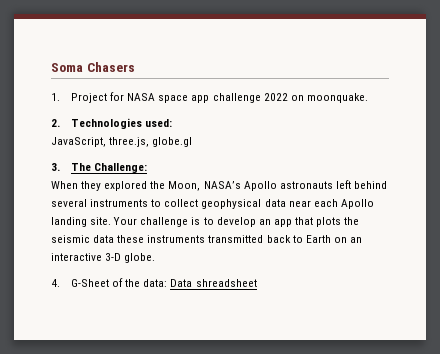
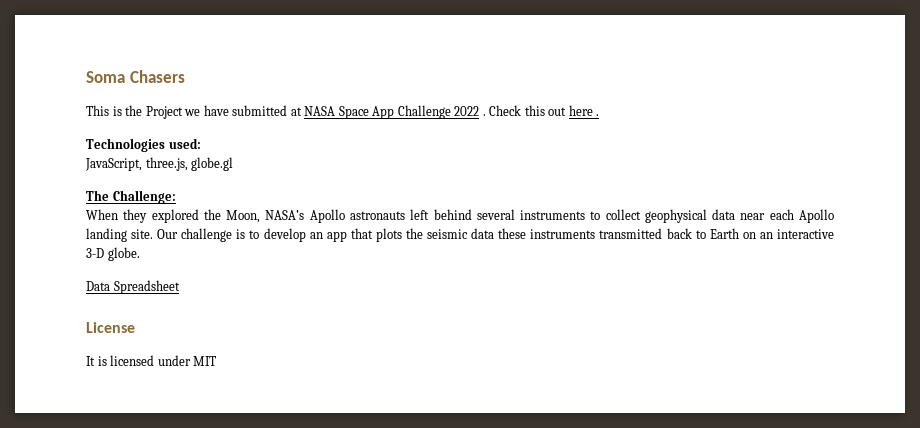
[51,92,368,103] [51,119,60,127] 1. Project for NASA space app challenge 2022 on moonquake. // 2. -> [86,105,600,119] This is the Project we have submitted at NASA Space App Challenge 2022 . Check this out here . //
[51,163,60,171] 3. -> (234, 164) none
[113,217,138,225] Your -> [157,229,179,239] Our
[51,278,257,287] 4. G-Sheet of the data: Data shreadsheet -> [86,280,180,294] [86,322,135,333] [86,355,217,366] Data Spreadsheet // License // It is licensed under MIT

